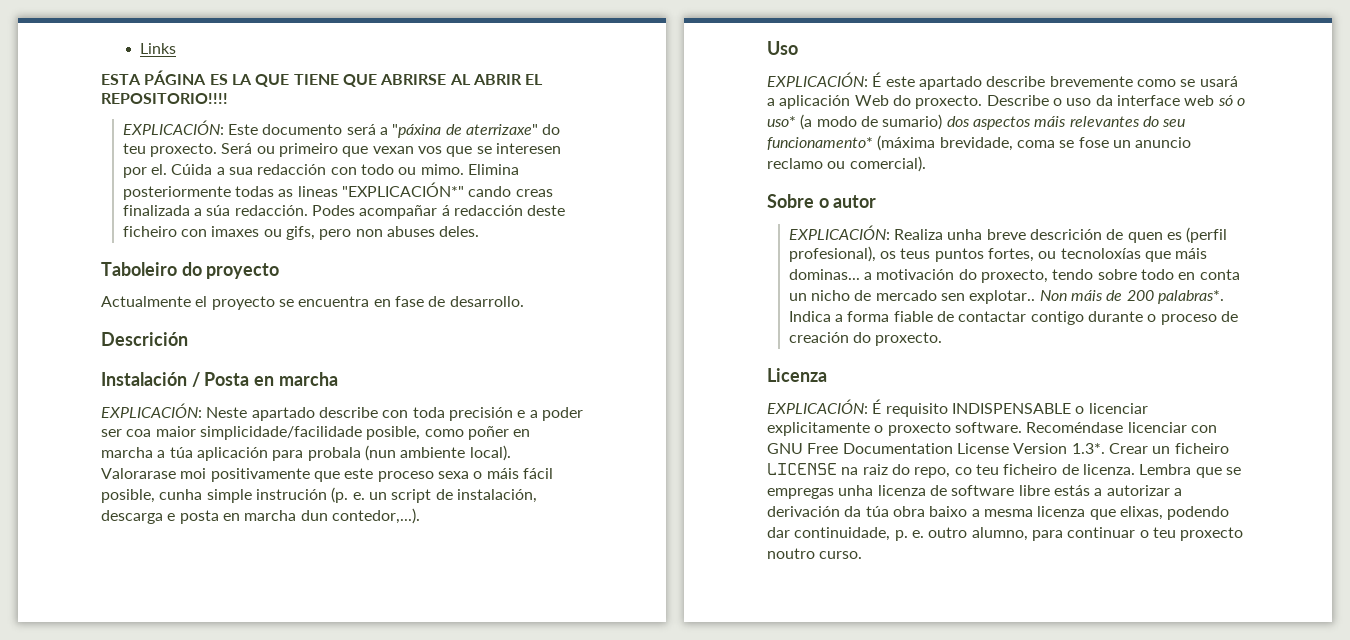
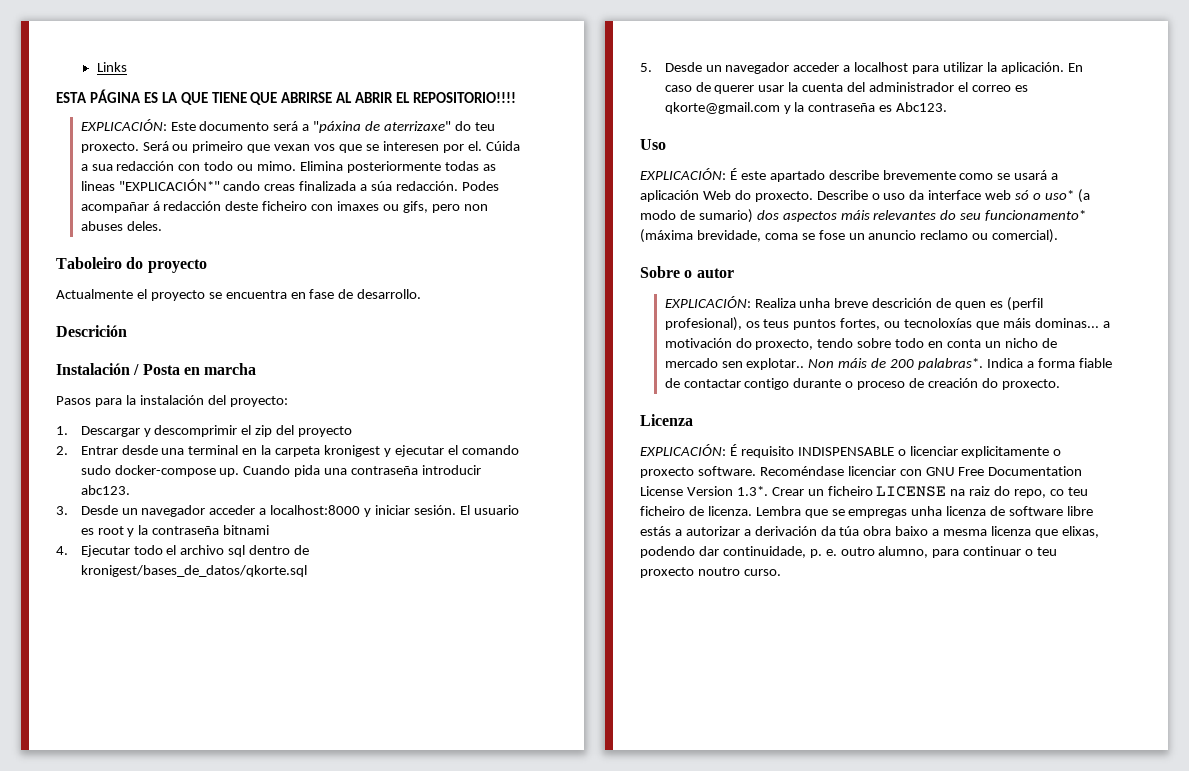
[101,403,583,421] [101,426,531,440] [101,445,511,461] [101,468,553,482] [101,487,537,503] [101,508,420,524] EXPLICACIÓN: Neste apartado describe con toda precisión e a poder ser coa maior simplicidade/facilidade posible, como poñer en marcha a túa aplicación para probala (nun ambiente local). Valorarase moi positivamente que este proceso sexa o máis fácil posible, cunha simple instrución (p. e. un script de instalación, descarga e posta en marcha dun contedor,...). -> [56,395,288,407] [56,425,353,437] [56,445,519,457] [80,465,482,477] [80,485,130,495] [56,505,519,517] [80,525,270,537] [56,545,310,557] [80,565,307,577] [640,62,1083,74] [664,82,1028,94] [664,102,948,114] Pasos para la instalación del proyecto: // 1. Descargar y descomprimir el zip del proyecto // 2. Entrar desde una terminal en la carpeta kronigest y ejecutar el comando sudo docker-compose up. Cuando pida una contraseña introducir abc123. // 3. Desde un navegador acceder a localhost:8000 y iniciar sesión. El usuario es root y la contraseña bitnami // 4. Ejecutar todo el archivo sql dentro de kronigest/bases_de_datos/qkorte.sql // 5. Desde un navegador acceder a localhost para utilizar la aplicación. En caso de querer usar la cuenta del administrador el correo es qkorte@gmail.com y la contraseña es Abc123.

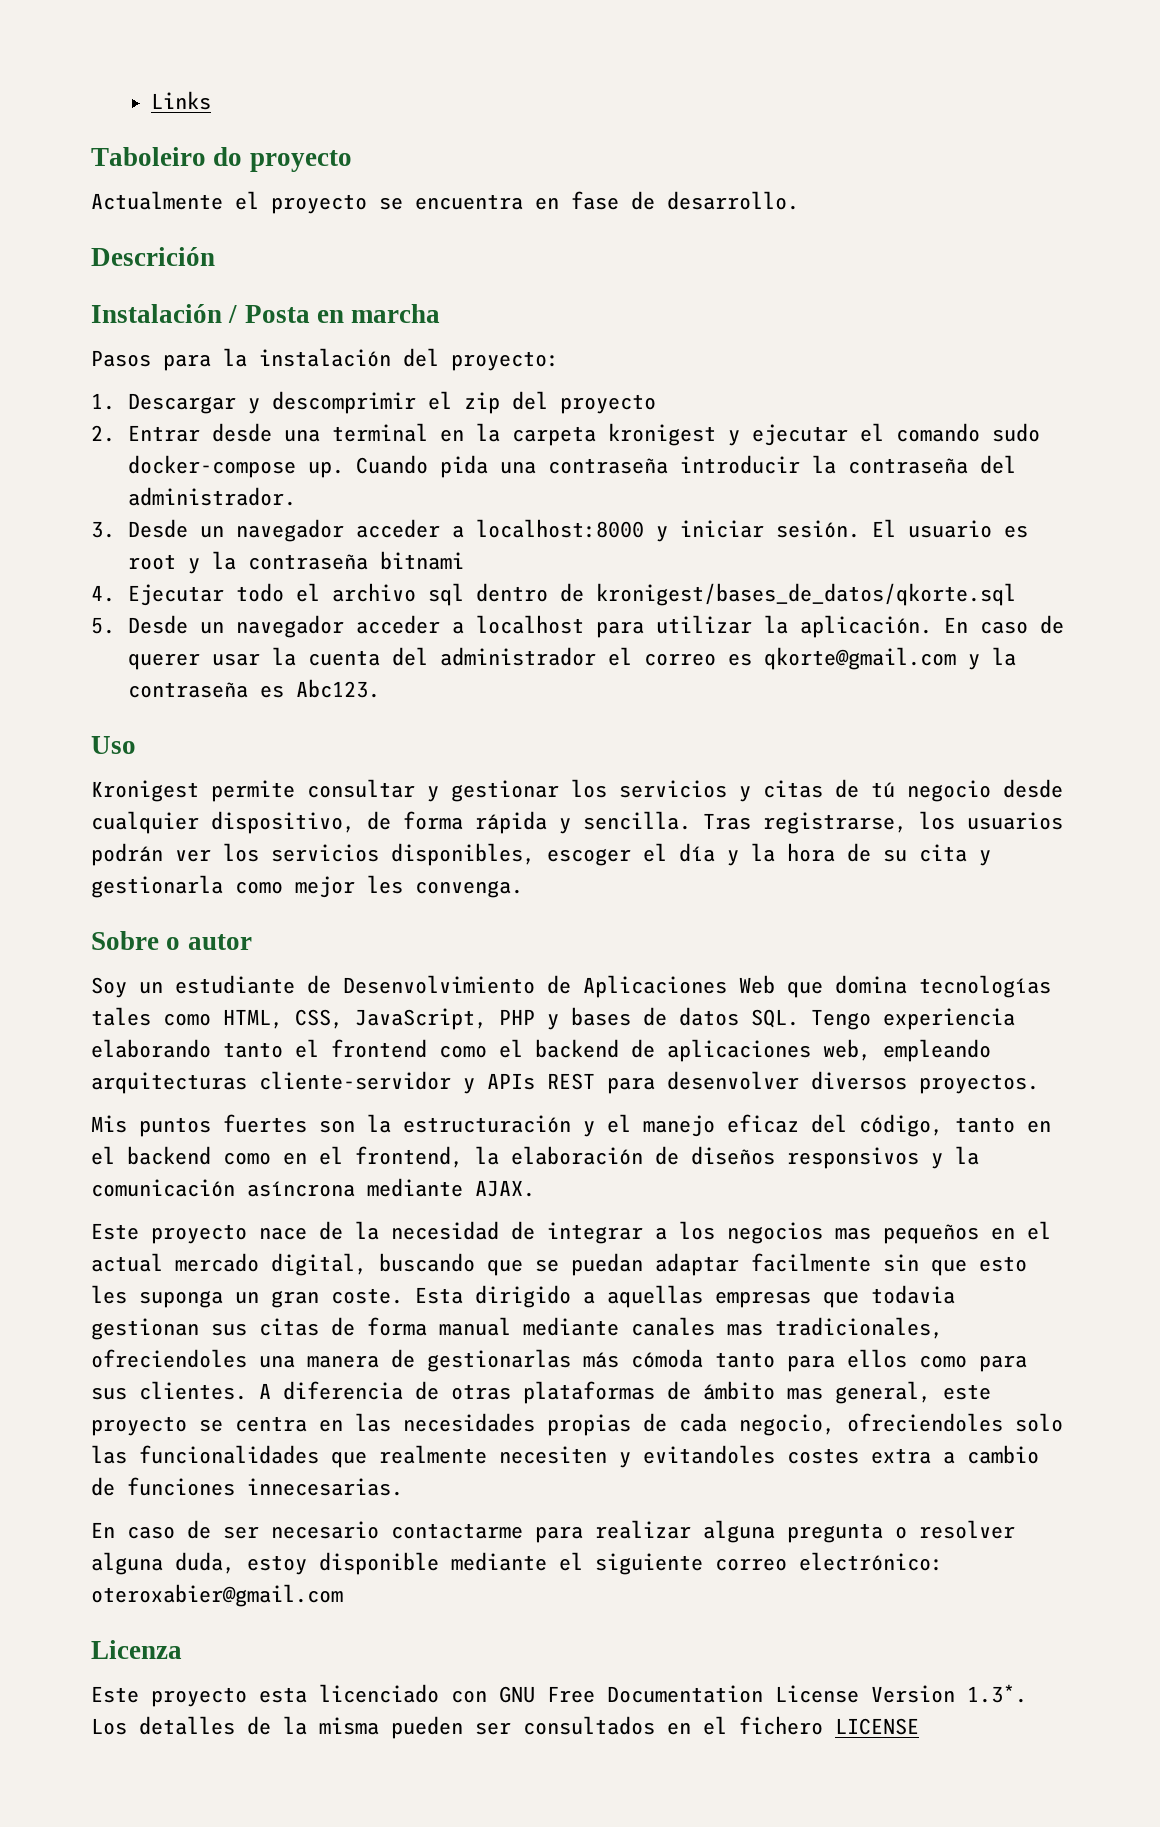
[56,89,517,105] [80,119,495,133] [80,141,520,153] [80,161,496,173] [80,179,499,191] [80,201,488,213] [80,221,162,231] // ESTA PÁGINA ES LA QUE TIENE QUE ABRIRSE AL ABRIR EL REPOSITORIO!!!! // EXPLICACIÓN: Este documento será a "páxina de aterrizaxe" do teu proxecto. Será ou primeiro que vexan vos que se interesen por el. Cúida a sua redacción con todo ou mimo. Elimina posteriormente todas as lineas "EXPLICACIÓN*" cando creas finalizada a súa redacción. Podes acompañar á redacción deste ficheiro con imaxes ou gifs, pero non abuses deles. -> (212, 100) none
[80,485,130,495] abc123. -> [811,455,1016,474] [127,487,296,506] la contraseña del administrador.
[640,168,1059,182] [640,189,1090,203] [640,209,1087,223] [640,229,1059,243] [640,266,734,278] [664,296,1043,311] [664,317,1110,331] [664,338,1057,350] [664,358,1112,370] [664,378,1060,390] [640,414,693,426] [640,444,1062,458] [640,466,896,478] EXPLICACIÓN: É este apartado describe brevemente como se usará a aplicación Web do proxecto. Describe o uso da interface web só o uso* (a modo de sumario) dos aspectos máis relevantes do seu funcionamento* (máxima brevidade, coma se fose un anuncio reclamo ou comercial). // Sobre o autor // EXPLICACIÓN: Realiza unha breve descrición de quen es (perfil profesional), os teus puntos fortes, ou tecnoloxías que máis dominas... a motivación do proxecto, tendo sobre todo en conta un nicho de mercado sen explotar.. Non máis de 200 palabras*. Indica a forma fiable de contactar contigo durante o proceso de creación do proxecto. // Licenza // EXPLICACIÓN: É requisito INDISPENSABLE o licenciar explicitamente o proxecto software. Recoméndase licenciar -> [91,779,1063,802] [91,811,1063,834] [91,843,991,866] [91,875,523,898] [91,931,252,950] [91,975,1051,998] [91,1007,1015,1030] [91,1039,991,1062] [91,1071,1039,1094] [91,1114,1051,1137] [91,1146,979,1169] [91,1178,535,1197] [91,1221,1051,1244] [91,1253,1027,1276] [91,1285,955,1308] [91,1317,943,1340] [91,1349,1027,1372] [91,1381,991,1404] [91,1413,1063,1436] [91,1445,1039,1468] [91,1477,403,1496] [91,1520,1015,1543] [91,1552,943,1575] [91,1584,343,1607] [91,1640,182,1659] [91,1684,439,1707] Kronigest permite consultar y gestionar los servicios y citas de tú negocio desde cualquier dispositivo, de forma rápida y sencilla. Tras registrarse, los usuarios podrán ver los servicios disponibles, escoger el día y la hora de su cita y gestionarla como mejor les convenga. // Sobre o autor // Soy un estudiante de Desenvolvimiento de Aplicaciones Web que domina tecnologías tales como HTML, CSS, JavaScript, PHP y bases de datos SQL. Tengo experiencia elaborando tanto el frontend como el backend de aplicaciones web, empleando arquitecturas cliente-servidor y APIs REST para desenvolver diversos proyectos. // Mis puntos fuertes son la estructuración y el manejo eficaz del código, tanto en el backend como en el frontend, la elaboración de diseños responsivos y la comunicación asíncrona mediante AJAX. // Este proyecto nace de la necesidad de integrar a los negocios mas pequeños en el actual mercado digital, buscando que se puedan adaptar facilmente sin que esto les suponga un gran coste. Esta dirigido a aquellas empresas que todavia gestionan sus citas de forma manual mediante canales mas tradicionales, ofreciendoles una manera de gestionarlas más cómoda tanto para ellos como para sus clientes. A diferencia de otras plataformas de ámbito mas general, este proyecto se centra en las necesidades propias de cada negocio, ofreciendoles solo las funcionalidades que realmente necesiten y evitandoles costes extra a cambio de funciones innecesarias. // En caso de ser necesario contactarme para realizar alguna pregunta o resolver alguna duda, estoy disponible mediante el siguiente correo electrónico: oteroxabier@gmail.com // Licenza // Este proyecto esta licenciado
[771,486,1088,498] [640,506,1094,518] [640,526,1099,538] [640,546,1058,558] [640,567,781,578] Crear un ficheiro LICENSE na raiz do repo, co teu ficheiro de licenza. Lembra que se empregas unha licenza de software libre estás a autorizar a derivación da túa obra baixo a mesma licenza que elixas, podendo dar continuidade, p. e. outro alumno, para continuar o teu proxecto noutro curso. -> [91,1716,919,1739] Los detalles de la misma pueden ser consultados en el fichero LICENSE

